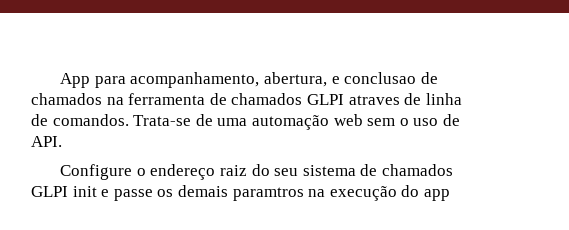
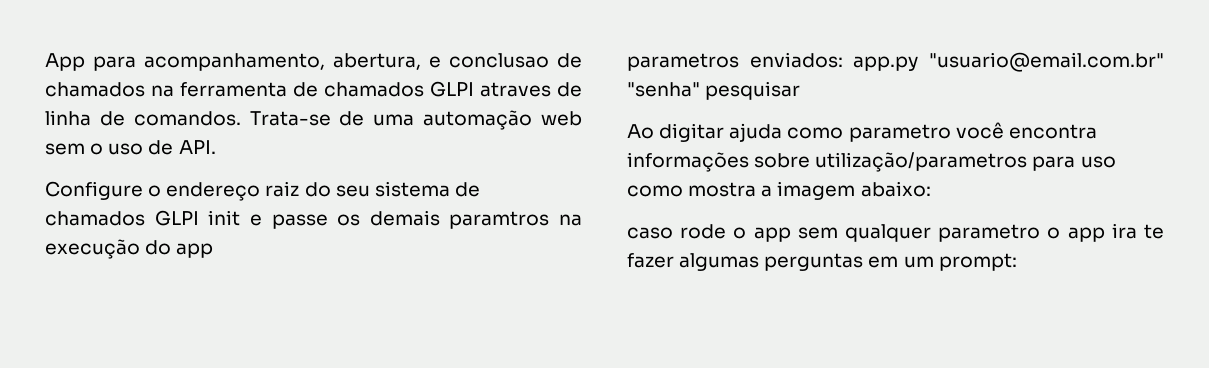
(450, 195) none -> [627,52,1164,72] [627,81,801,100] [627,122,1097,142] [627,152,1116,172] [627,181,931,200] [627,223,1164,242] [627,253,1017,271] // parametros enviados: app.py "usuario@email.com.br" "senha" pesquisar // Ao digitar ajuda como parametro você encontra informações sobre utilização/parametros para uso como mostra a imagem abaixo: // caso rode o app sem qualquer parametro o app ira te fazer algumas perguntas em um prompt:

